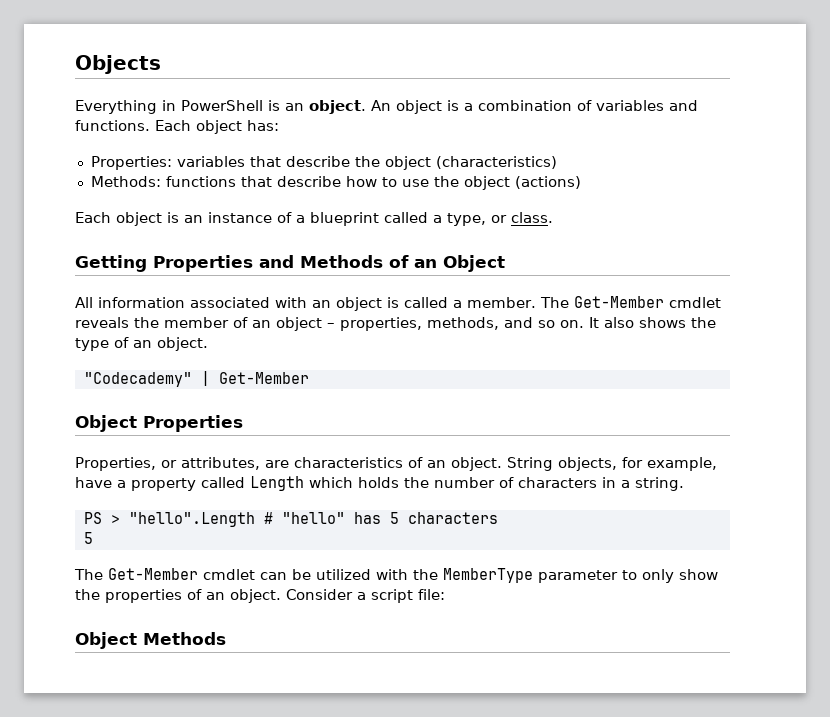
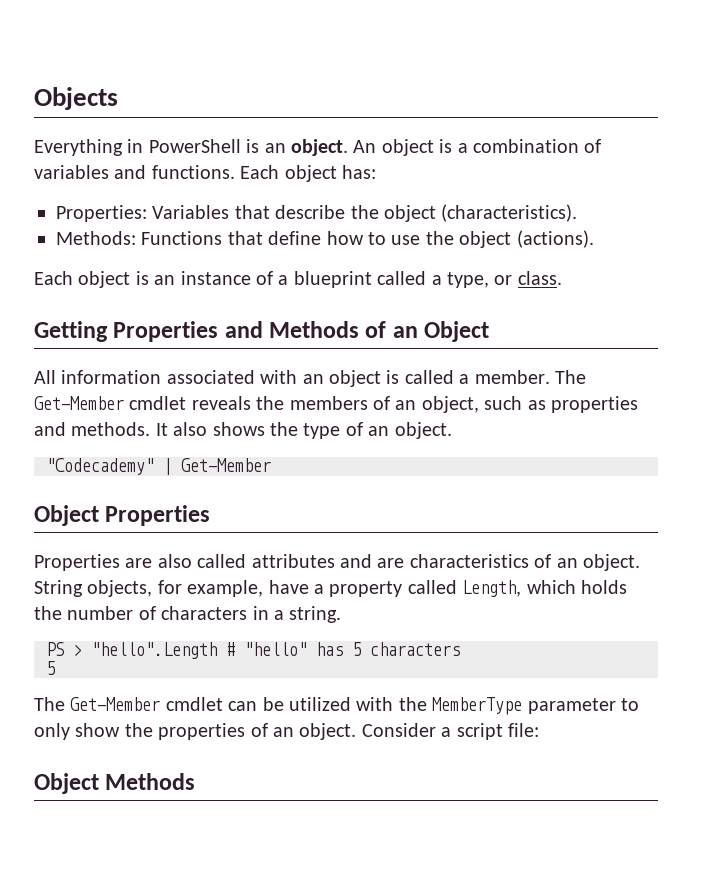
[176,156,245,167] variables -> [152,205,230,219] Variables
[435,156,557,169] (characteristics) -> [441,204,578,222] (characteristics).
[165,176,341,187] functions that describe -> [141,231,322,245] Functions that define
[514,176,581,189] (actions) -> [516,230,594,248] (actions).
[164,317,584,331] member of an object – properties, methods, and so on. -> [289,396,638,413] [34,422,151,436] members of an object, such as properties and methods.
[75,457,260,471] Properties, or attributes, -> [34,554,372,571] Properties are also called attributes and
[250,476,304,491] Length -> [462,580,522,597] Length,

